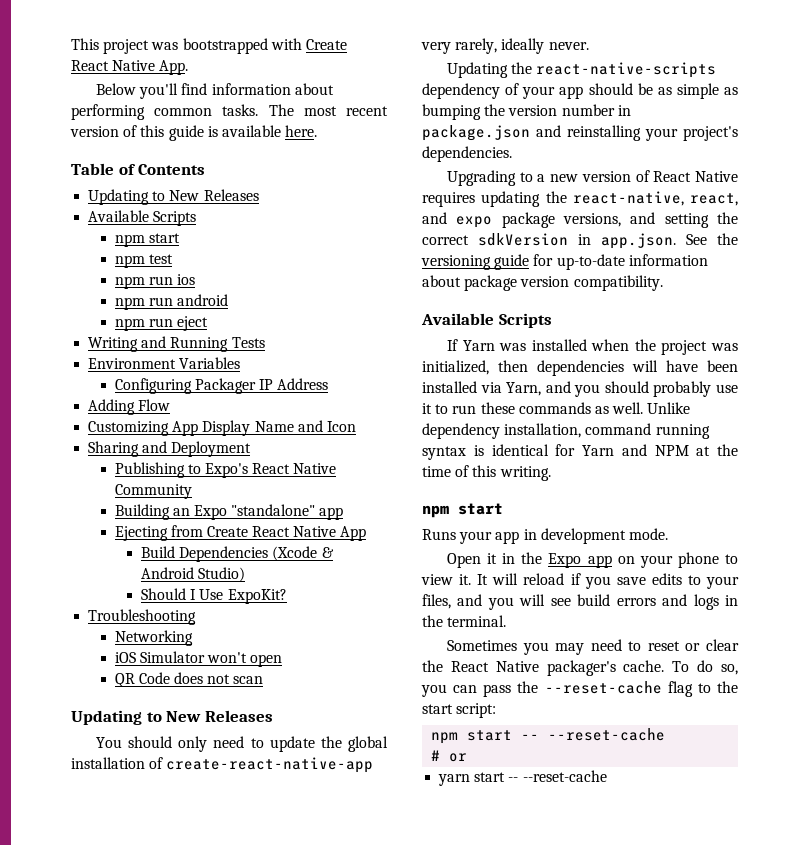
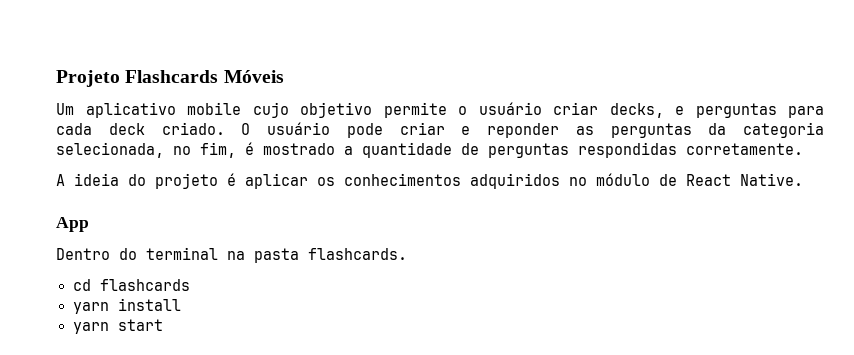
[71,38,347,54] [71,60,189,75] [95,83,334,99] [71,104,388,120] [70,125,318,141] [71,163,206,175] [88,189,259,205] [88,210,197,226] [114,233,180,247] [114,254,173,268] [114,274,195,289] [114,294,228,310] [114,316,208,331] [88,336,265,352] [88,357,241,369] [114,378,329,394] [88,399,171,415] [88,420,356,436] [88,441,252,457] [114,462,337,478] [114,484,192,499] [114,504,344,520] [114,525,367,541] [141,546,334,562] [141,567,246,582] [141,588,287,604] [88,609,197,625] [114,630,193,646] [114,651,283,667] [114,672,264,687] [71,710,273,725] [95,736,388,752] [71,757,374,773] [421,38,589,54] [446,62,717,78] [422,83,738,99] [422,104,631,120] [422,125,738,141] [422,146,512,162] [446,170,738,186] [422,191,738,207] [422,212,738,228] [422,233,738,249] [421,254,708,270] [422,275,663,291] [421,313,552,328] [446,339,738,355] [422,360,738,376] [422,381,738,397] [422,402,691,414] [422,423,710,439] [422,444,738,460] [422,465,551,481] [422,503,503,518] [422,528,668,544] [446,552,738,568] [421,573,739,589] [422,594,738,610] [422,615,507,627] [446,639,739,655] [422,660,738,676] [421,681,738,697] [422,703,497,718] [431,728,666,744] [431,750,468,762] This project was bootstrapped with Create React Native App. // Below you'll find information about performing common tasks. The most recent version of this guide is available here. // Table of Contents // Updating to New Releases // Available Scripts // npm start // npm test // npm run ios // npm run android // npm run eject // Writing and Running Tests // Environment Variables // Configuring Packager IP Address // Adding Flow // Customizing App Display Name and Icon // Sharing and Deployment // Publishing to Expo's React Native Community // Building an Expo "standalone" app // Ejecting from Create React Native App // Build Dependencies (Xcode & Android Studio) // Should I Use ExpoKit? // Troubleshooting // Networking // iOS Simulator won't open // QR Code does not scan // Updating to New Releases // You should only need to update the global installation of create-react-native-app very rarely, ideally never. // Updating the react-native-scripts dependency of your app should be as simple as bumping the version number in package.json and reinstalling your project's dependencies. // Upgrading to a new version of React Native requires updating the react-native, react, and expo package versions, and setting the correct sdkVersion in app.json. See the versioning guide for up-to-date information about package version compatibility. // Available Scripts // If Yarn was installed when the project was initialized, then dependencies will have been installed via Yarn, and you should probably use it to run these commands as well. Unlike dependency installation, command running syntax is identical for Yarn and NPM at the time of this writing. // npm start // Runs your app in development mode. // Open it in the Expo app on your phone to view it. It will reload if you save edits to your files, and you will see build errors and logs in the terminal. // Sometimes you may need to reset or clear the React Native packager's cache. To do so, you can pass the --reset-cache flag to the start script: // npm start -- --reset-cache // # or -> [56,70,284,87] [56,102,824,118] [56,122,824,138] [56,142,803,158] [56,173,803,189] [56,217,89,232] [56,247,407,263] [72,279,190,291] [72,298,181,314] Projeto Flashcards Móveis // Um aplicativo mobile cujo objetivo permite o usuário criar decks, e perguntas para cada deck criado. O usuário pode criar e reponder as perguntas da categoria selecionada, no fim, é mostrado a quantidade de perguntas respondidas corretamente. // A ideia do projeto é aplicar os conhecimentos adquiridos no módulo de React Native. // App // Dentro do terminal na pasta flashcards. // cd flashcards // yarn install
[508,770,607,782] -- --reset-cache -> (163, 325) none

